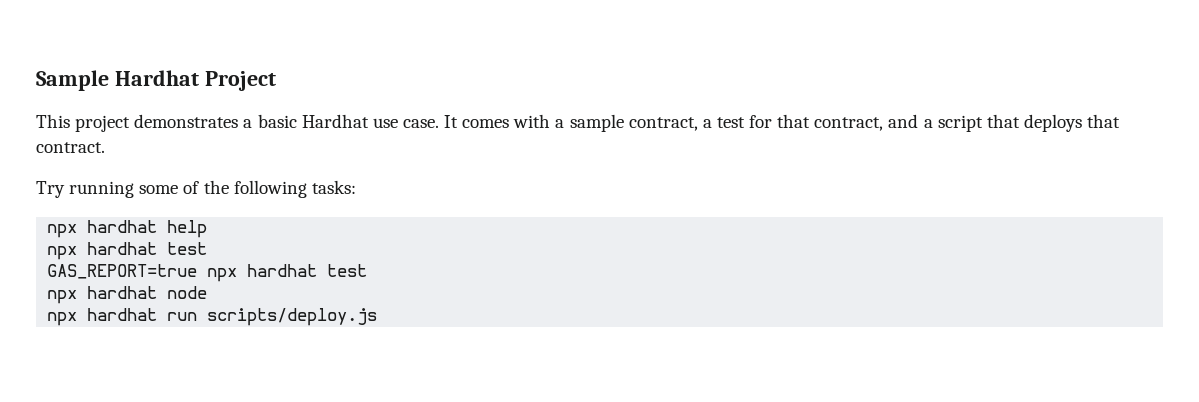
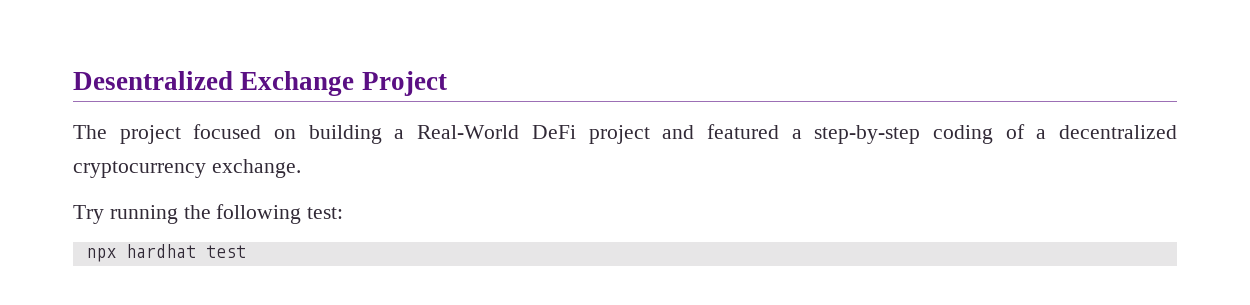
[36,70,199,91] Sample Hardhat -> [73,71,355,96] Desentralized Exchange
[36,114,1121,132] [36,142,105,153] [36,180,356,198] [47,220,208,238] [47,242,208,260] [47,264,368,282] [47,286,208,304] [47,308,378,326] This project demonstrates a basic Hardhat use case. It comes with a sample contract, a test for that contract, and a script that deploys that contract. // Try running some of the following tasks: // npx hardhat help // npx hardhat test // GAS_REPORT=true npx hardhat test // npx hardhat node // npx hardhat run scripts/deploy.js -> [73,124,1177,144] [73,159,301,178] [73,204,344,224] [85,244,246,262] The project focused on building a Real-World DeFi project and featured a step-by-step coding of a decentralized cryptocurrency exchange. // Try running the following test: // npx hardhat test

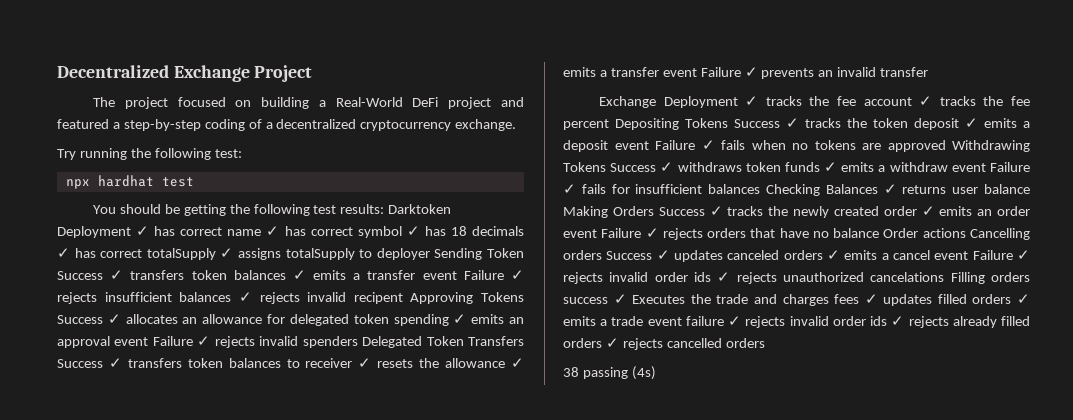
[73,71,233,90] Desentralized -> [57,65,169,78] Decentralized
(246, 251) none -> [92,204,452,216] [57,226,524,238] [57,248,525,260] [57,270,524,280] [57,292,524,304] [57,314,524,326] [57,336,524,348] [57,358,525,368] [563,67,929,79] [598,96,1030,108] [563,118,1030,130] [563,140,1030,152] [563,162,1030,172] [563,184,1030,196] [563,206,1030,218] [563,228,1030,240] [563,250,1030,262] [563,272,1030,284] [563,294,1030,306] [563,316,1030,328] [563,338,765,350] [563,366,656,380] // You should be getting the following test results: Darktoken Deployment ✓ has correct name ✓ has correct symbol ✓ has 18 decimals ✓ has correct totalSupply ✓ assigns totalSupply to deployer Sending Token Success ✓ transfers token balances ✓ emits a transfer event Failure ✓ rejects insufficient balances ✓ rejects invalid recipent Approving Tokens Success ✓ allocates an allowance for delegated token spending ✓ emits an approval event Failure ✓ rejects invalid spenders Delegated Token Transfers Success ✓ transfers token balances to receiver ✓ resets the allowance ✓ emits a transfer event Failure ✓ prevents an invalid transfer // Exchange Deployment ✓ tracks the fee account ✓ tracks the fee percent Depositing Tokens Success ✓ tracks the token deposit ✓ emits a deposit event Failure ✓ fails when no tokens are approved Withdrawing Tokens Success ✓ withdraws token funds ✓ emits a withdraw event Failure ✓ fails for insufficient balances Checking Balances ✓ returns user balance Making Orders Success ✓ tracks the newly created order ✓ emits an order event Failure ✓ rejects orders that have no balance Order actions Cancelling orders Success ✓ updates canceled orders ✓ emits a cancel event Failure ✓ rejects invalid order ids ✓ rejects unauthorized cancelations Filling orders success ✓ Executes the trade and charges fees ✓ updates filled orders ✓ emits a trade event failure ✓ rejects invalid order ids ✓ rejects already filled orders ✓ rejects cancelled orders // 38 passing (4s)

